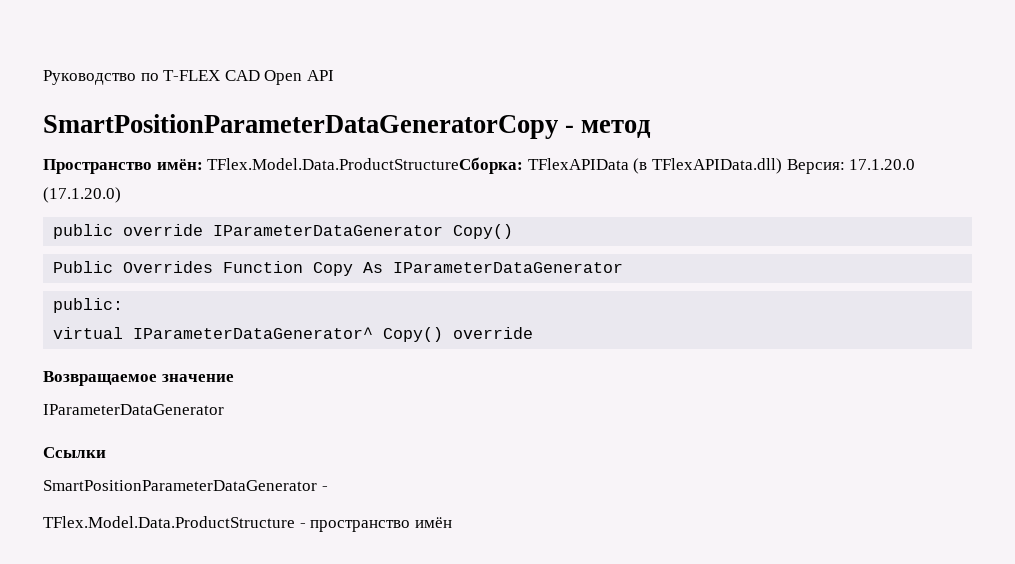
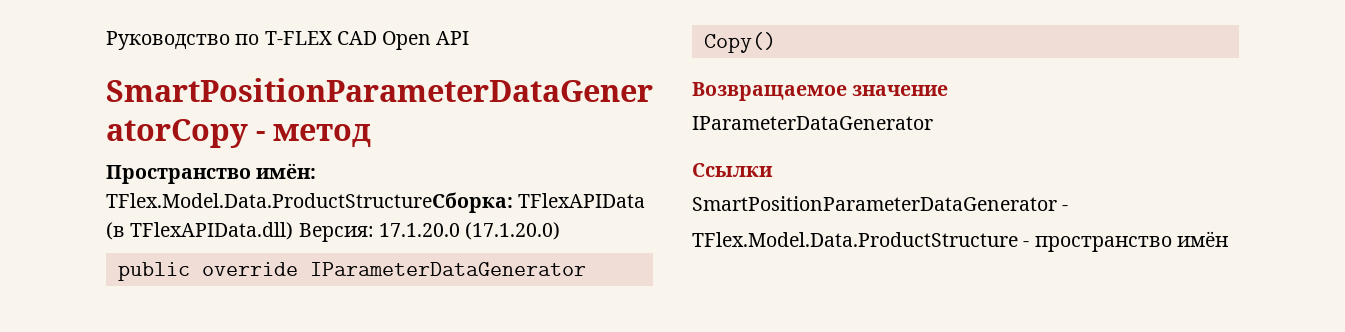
[53,261,624,276] [53,298,124,313] [53,327,534,342] // Public Overrides Function Copy As IParameterDataGenerator // public: // virtual IParameterDataGenerator^ Copy() override -> (776, 42) none

